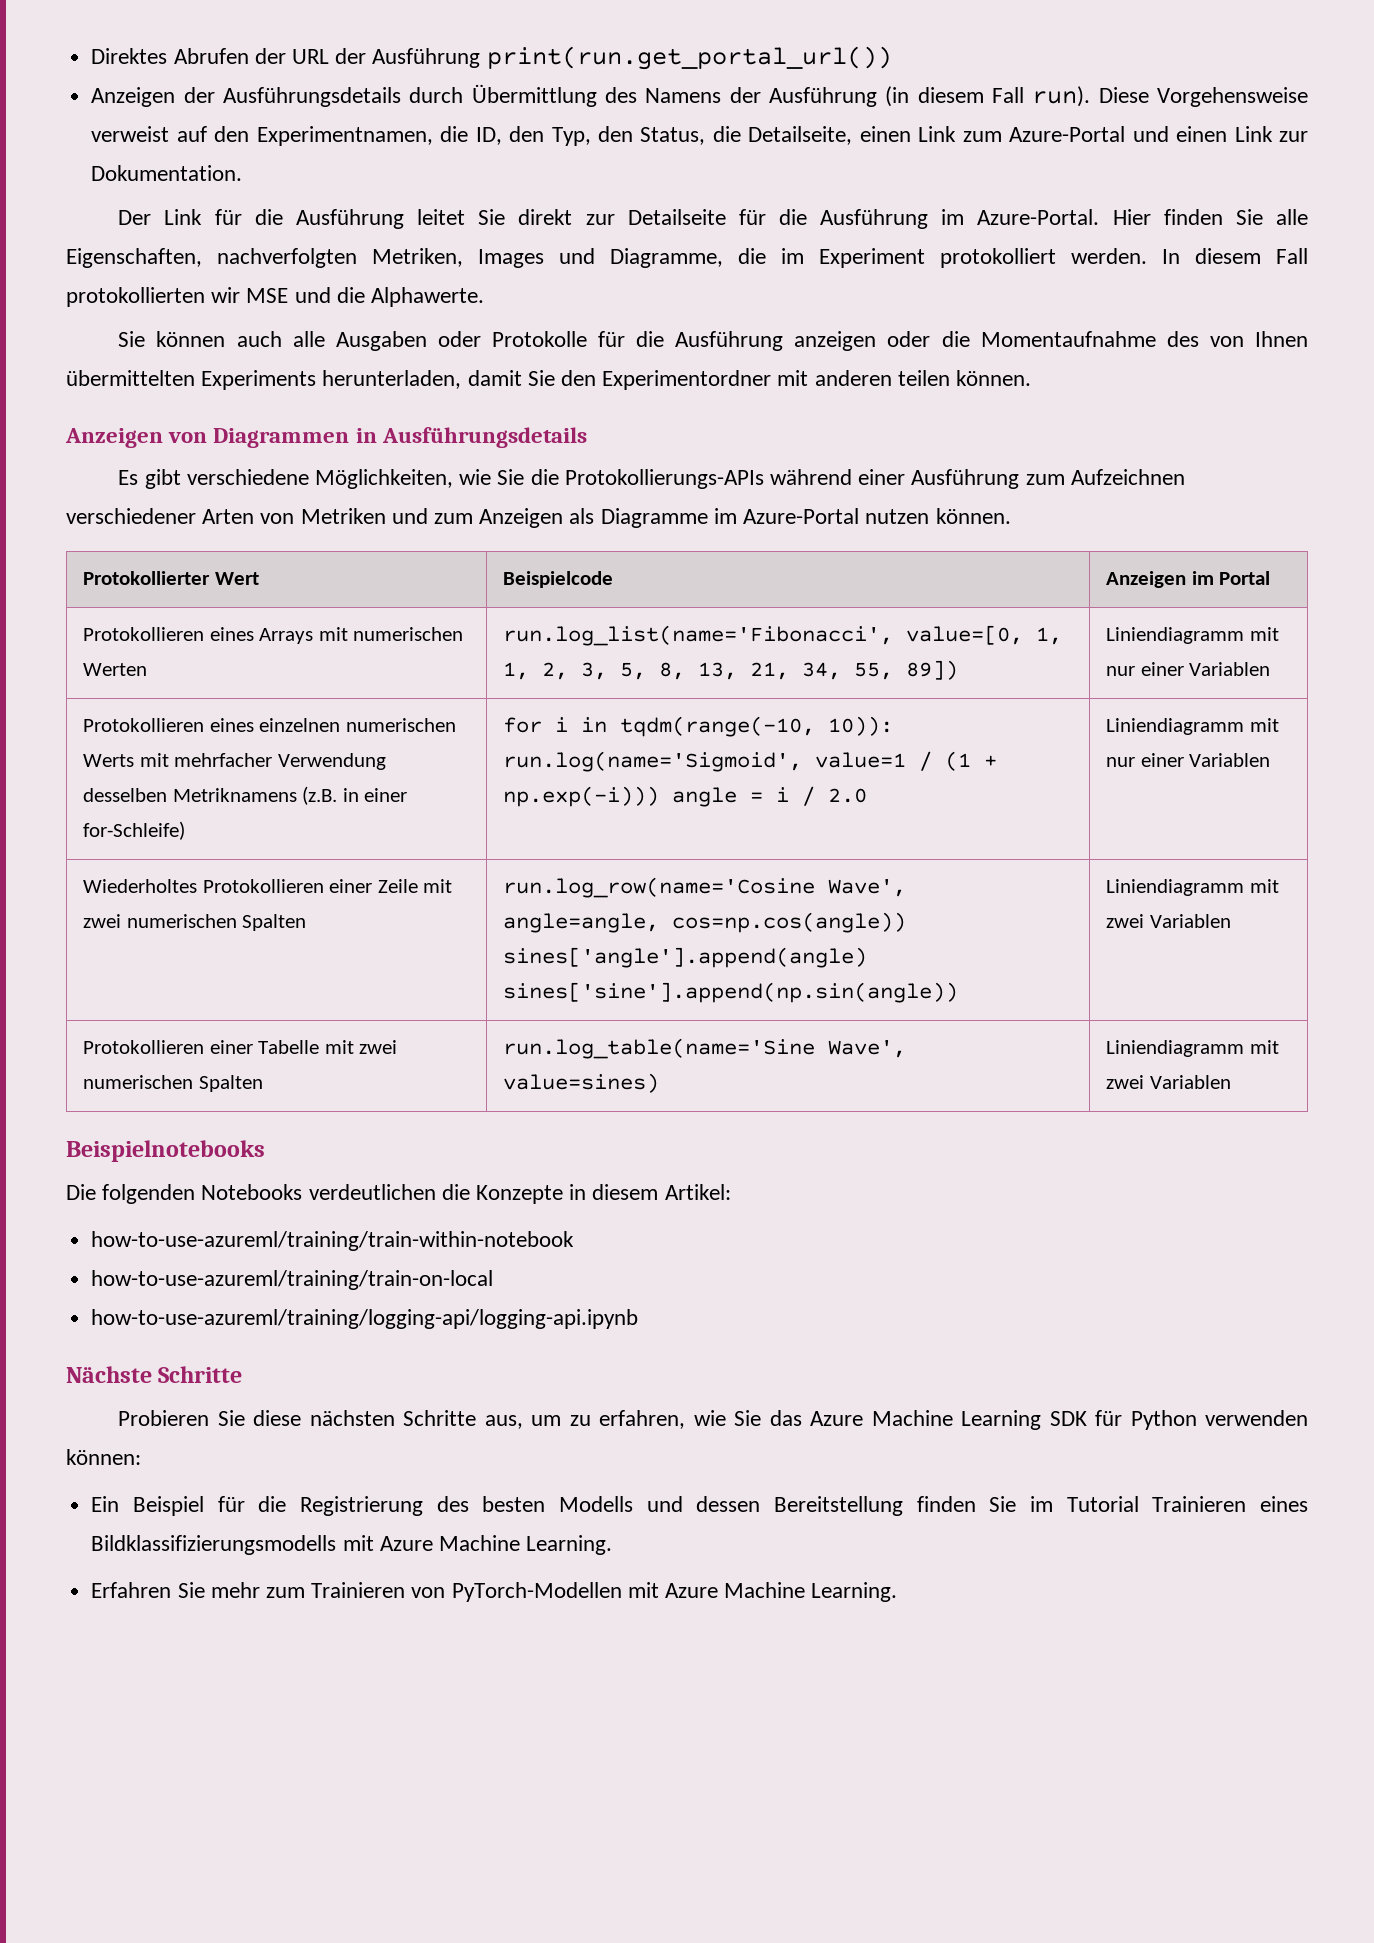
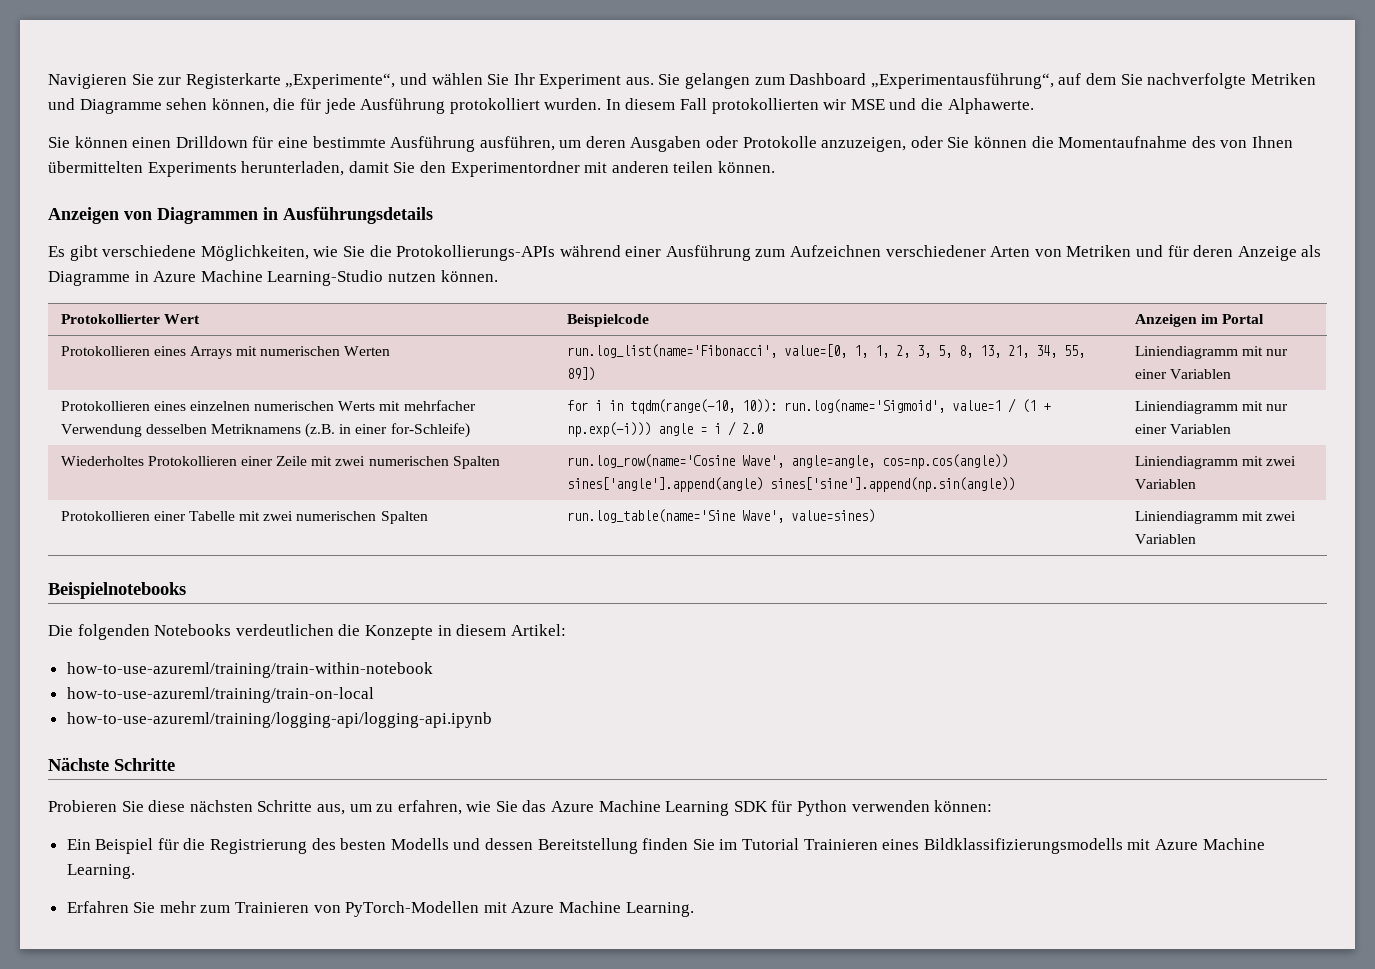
[91,46,892,70] [91,84,1308,107] [91,126,1308,146] [91,165,243,181] [118,209,1309,229] [66,248,1147,268] Direktes Abrufen der URL der Ausführung print(run.get_portal_url()) // Anzeigen der Ausführungsdetails durch Übermittlung des Namens der Ausführung (in diesem Fall run). Diese Vorgehensweise verweist auf den Experimentnamen, die ID, den Typ, den Status, die Detailseite, einen Link zum Azure-Portal und einen Link zur Dokumentation. // Der Link für die Ausführung leitet Sie direkt zur Detailseite für die Ausführung im Azure-Portal. Hier finden Sie alle Eigenschaften, nachverfolgten Metriken, Images und Diagramme, die im Experiment protokolliert werden. -> [48,73,1316,89] [48,98,602,114] Navigieren Sie zur Registerkarte „Experimente“, und wählen Sie Ihr Experiment aus. Sie gelangen zum Dashboard „Experimentausführung“, auf dem Sie nachverfolgte Metriken und Diagramme sehen können, die für jede Ausführung protokolliert wurden.
[236,331,931,351] auch alle Ausgaben oder Protokolle für die Ausführung anzeigen oder -> [132,136,1028,152] einen Drilldown für eine bestimmte Ausführung ausführen, um deren Ausgaben oder Protokolle anzuzeigen, oder Sie können
[434,508,860,528] zum Anzeigen als Diagramme im Azure-Portal -> [1167,245,1322,261] [48,270,384,286] für deren Anzeige als Diagramme in Azure Machine Learning-Studio

